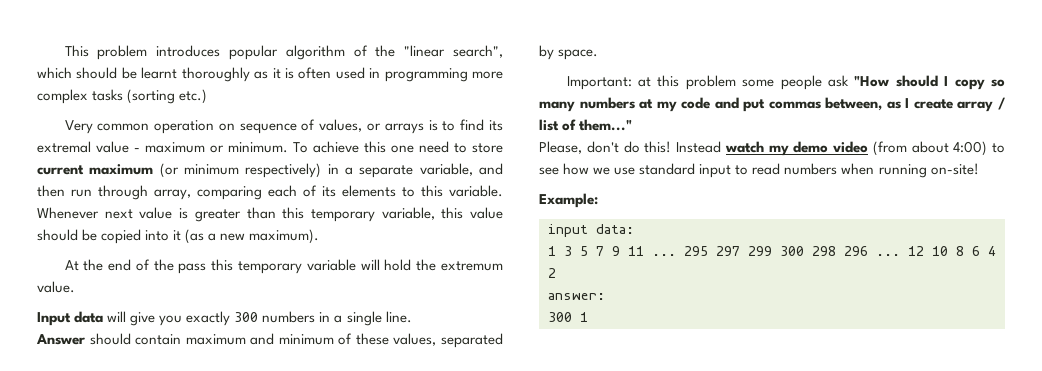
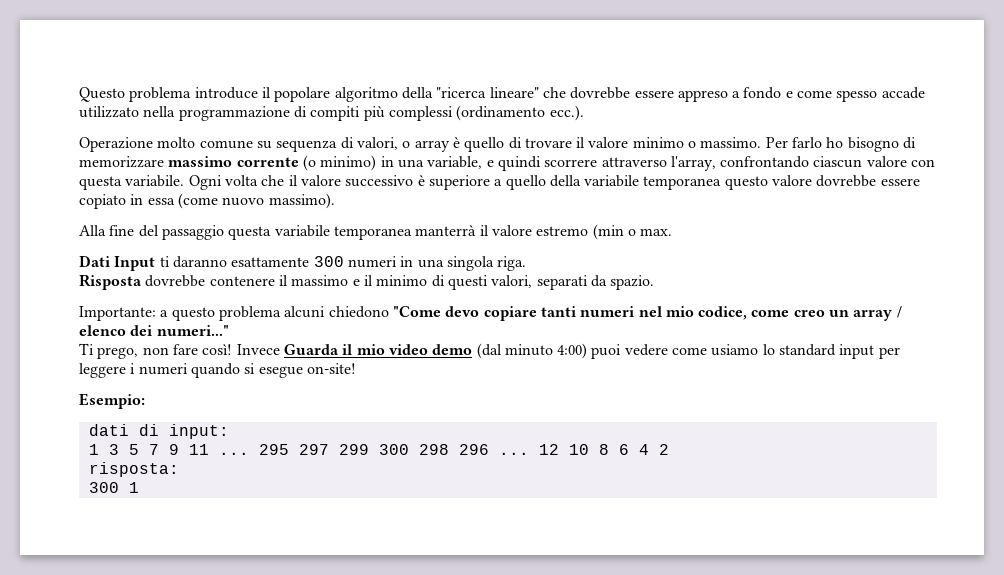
[64,45,504,60] [37,67,504,82] [37,89,208,104] [64,119,503,134] [37,141,503,153] [37,163,503,178] [37,185,503,200] [37,207,503,222] [37,229,320,244] [64,259,503,274] [37,281,75,293] [37,311,412,326] [36,333,503,348] [539,45,599,60] [566,75,1005,90] [539,97,1006,112] [539,119,633,131] [539,141,1005,156] [539,163,979,178] [539,193,598,208] [548,224,634,237] This problem introduces popular algorithm of the "linear search", which should be learnt thoroughly as it is often used in programming more complex tasks (sorting etc.) // Very common operation on sequence of values, or arrays is to find its extremal value - maximum or minimum. To achieve this one need to store current maximum (or minimum respectively) in a separate variable, and then run through array, comparing each of its elements to this variable. Whenever next value is greater than this temporary variable, this value should be copied into it (as a new maximum). // At the end of the pass this temporary variable will hold the extremum value. // Input data will give you exactly 300 numbers in a single line. // Answer should contain maximum and minimum of these values, separated by space. // Important: at this problem some people ask "How should I copy so many numbers at my code and put commas between, as I create array / list of them..." // Please, don't do this! Instead watch my demo video (from about 4:00) to see how we use standard input to read numbers when running on-site! // Example: // input data: -> [79,87,925,102] [79,105,584,121] [79,137,917,152] [79,155,936,171] [79,175,920,190] [79,193,335,209] [79,224,673,240] [79,255,527,271] [79,274,655,290] [79,306,902,321] [79,325,229,336] [79,343,900,359] [79,363,356,378] [79,393,145,409] [88,424,229,439] Questo problema introduce il popolare algoritmo della "ricerca lineare" che dovrebbe essere appreso a fondo e come spesso accade utilizzato nella programmazione di compiti più complessi (ordinamento ecc.). // Operazione molto comune su sequenza di valori, o array è quello di trovare il valore minimo o massimo. Per farlo ho bisogno di memorizzare massimo corrente (o minimo) in una variable, e quindi scorrere attraverso l'array, confrontando ciascun valore con questa variabile. Ogni volta che il valore successivo è superiore a quello della variabile temporanea questo valore dovrebbe essere copiato in essa (come nuovo massimo). // Alla fine del passaggio questa variabile temporanea manterrà il valore estremo (min o max. // Dati Input ti daranno esattamente 300 numeri in una singola riga. // Risposta dovrebbe contenere il massimo e il minimo di questi valori, separati da spazio. // Importante: a questo problema alcuni chiedono "Come devo copiare tanti numeri nel mio codice, come creo un array / elenco dei numeri..." // Ti prego, non fare così! Invece Guarda il mio video demo (dal minuto 4:00) puoi vedere come usiamo lo standard input per leggere i numeri quando si esegue on-site! // Esempio: // dati di input:
[548,293,605,300] answer: -> [88,462,179,477] risposta:

